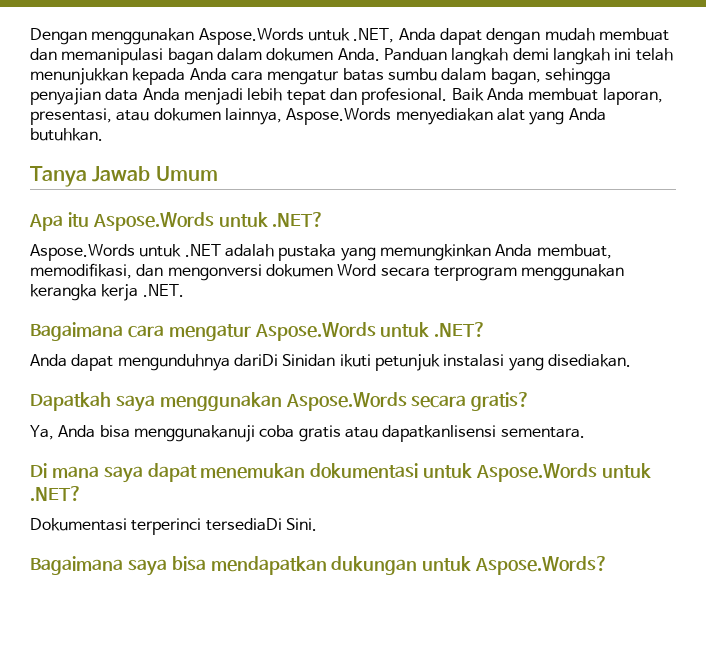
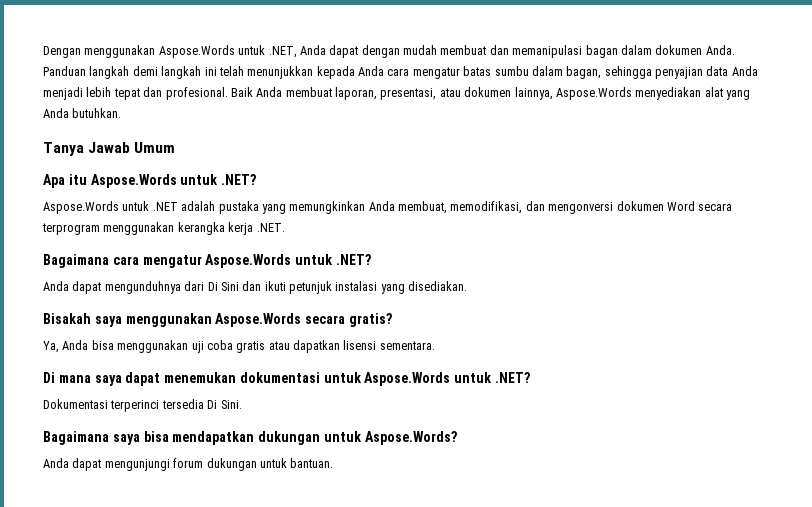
[233,354,336,367] dariDi Sinidan -> [184,281,262,291] dari Di Sini dan
[30,392,111,411] Dapatkah -> [43,313,91,324] Bisakah
[133,425,255,442] menggunakanuji -> [117,340,204,353] menggunakan uji
[382,425,497,442] dapatkanlisensi -> [293,340,377,353] dapatkan lisensi
[205,518,282,531] tersediaDi -> [161,399,218,409] tersedia Di
(609, 565) none -> [43,458,334,471] // Anda dapat mengunjungi forum dukungan untuk bantuan.

